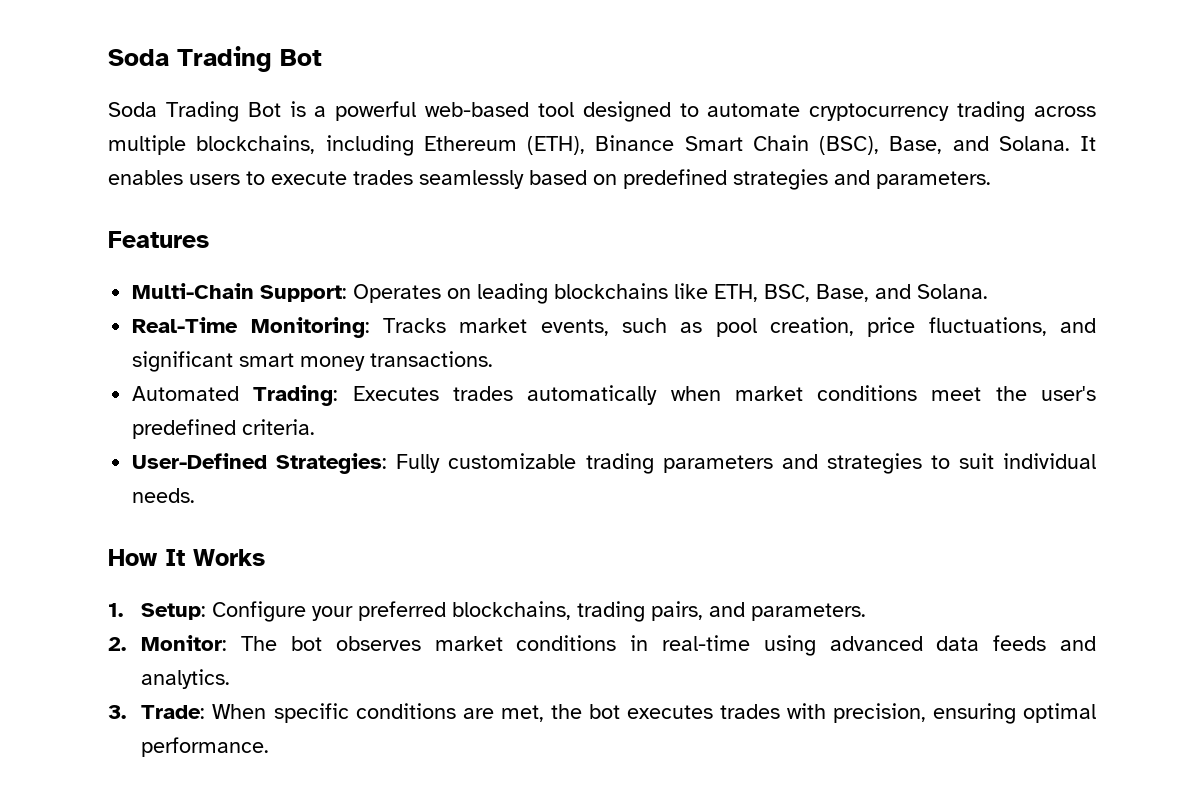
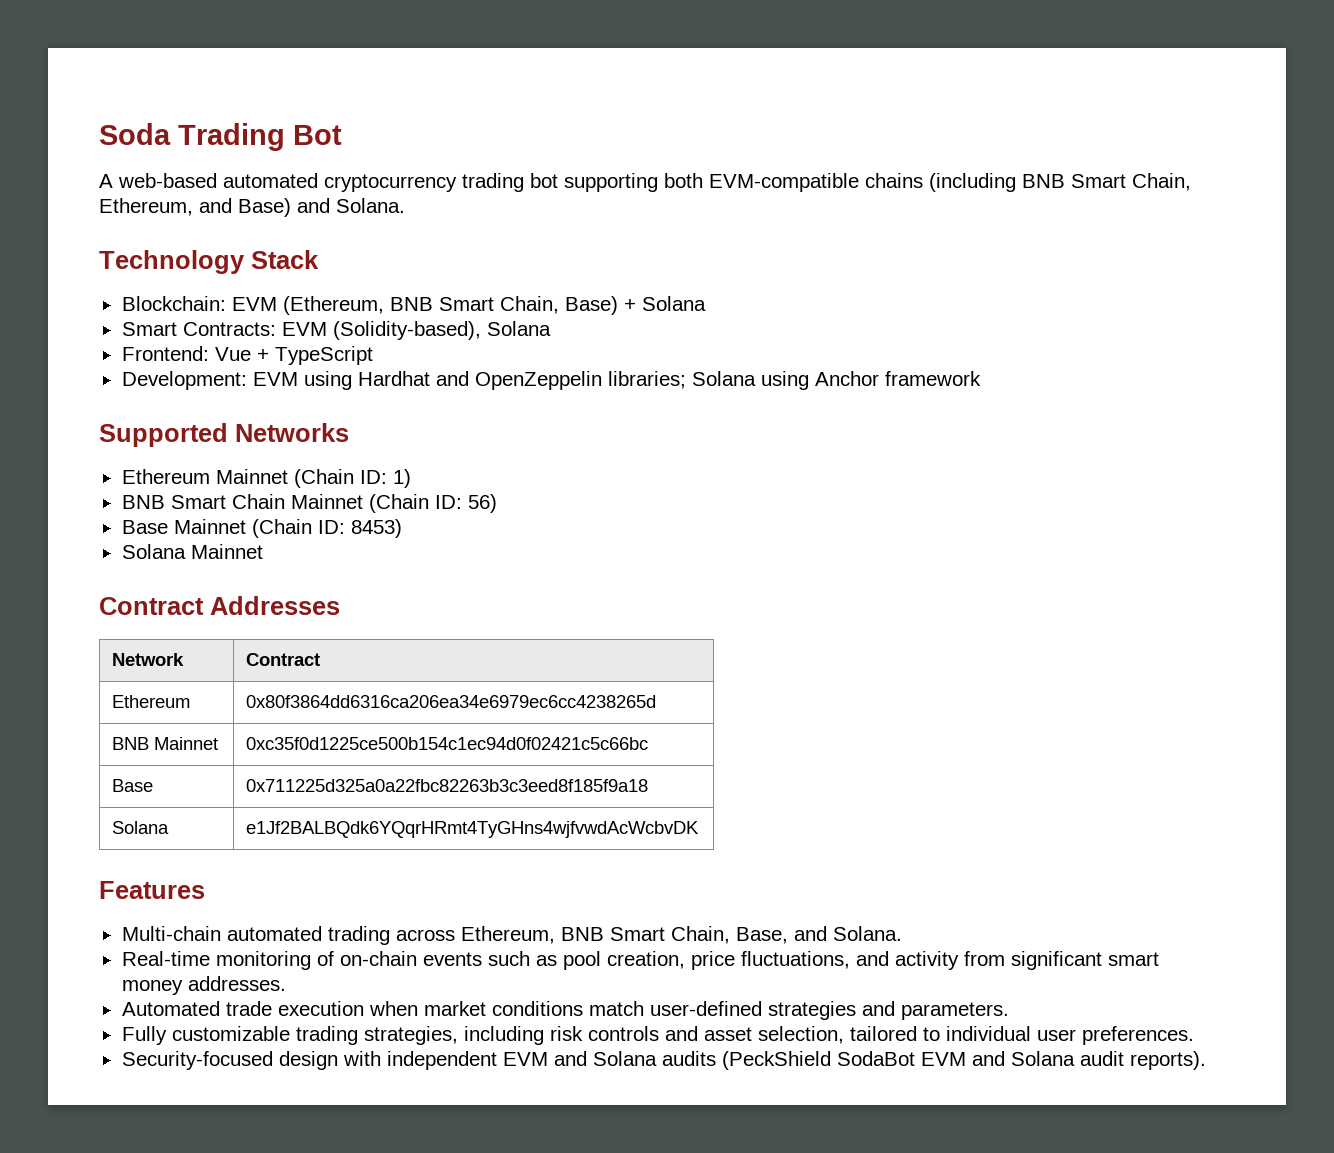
[108,101,1096,122] [108,135,1096,156] [108,169,991,190] [108,231,209,248] [132,283,989,304] [132,317,609,338] Soda Trading Bot is a powerful web-based tool designed to automate cryptocurrency trading across multiple blockchains, including Ethereum (ETH), Binance Smart Chain (BSC), Base, and Solana. It enables users to execute trades seamlessly based on predefined strategies and parameters. // Features // Multi-Chain Support: Operates on leading blockchains like ETH, BSC, Base, and Solana. // Real-Time Monitoring: Tracks market events, -> [99,173,1191,192] [99,198,405,217] [99,250,319,274] [121,296,706,315] [121,321,551,340] [121,346,373,365] [121,371,981,390] [99,423,349,447] [121,469,411,488] [121,494,497,513] [121,519,402,538] [121,544,263,559] [99,596,340,615] [112,653,185,666] [246,653,321,666] [112,695,191,708] [246,695,657,708] [112,737,219,750] [246,737,649,750] [112,779,154,792] [246,779,649,792] [112,821,170,834] [246,821,700,838] [99,881,205,899] [121,926,902,945] [121,951,482,970] A web-based automated cryptocurrency trading bot supporting both EVM-compatible chains (including BNB Smart Chain, Ethereum, and Base) and Solana. // Technology Stack // Blockchain: EVM (Ethereum, BNB Smart Chain, Base) + Solana // Smart Contracts: EVM (Solidity-based), Solana // Frontend: Vue + TypeScript // Development: EVM using Hardhat and OpenZeppelin libraries; Solana using Anchor framework // Supported Networks // Ethereum Mainnet (Chain ID: 1) // BNB Smart Chain Mainnet (Chain ID: 56) // Base Mainnet (Chain ID: 8453) // Solana Mainnet // Contract Addresses // Network | Contract // Ethereum | 0x80f3864dd6316ca206ea34e6979ec6cc4238265d // BNB Mainnet | 0xc35f0d1225ce500b154c1ec94d0f02421c5c66bc // Base | 0x711225d325a0a22fbc82263b3c3eed8f185f9a18 // Solana | e1Jf2BALBQdk6YQqrHRmt4TyGHns4wjfvwdAcWcbvDK // Features // Multi-chain automated trading across Ethereum, BNB Smart Chain, Base, and Solana. // Real-time monitoring of on-chain events
(1096, 325) none -> [894,951,1005,970] activity from
[370,351,494,367] transactions. -> [187,976,286,991] addresses.
[253,385,1096,406] [132,419,316,439] [132,453,1097,474] [132,488,196,503] [108,549,265,566] [108,601,867,622] [108,635,1097,656] [141,669,231,689] [108,703,1096,724] [141,737,270,757] Trading: Executes trades automatically when market conditions meet the user's predefined criteria. // User-Defined Strategies: Fully customizable trading parameters and strategies to suit individual needs. // How It Works // 1. Setup: Configure your preferred blockchains, trading pairs, and parameters. // 2. Monitor: The bot observes market conditions in real-time using advanced data feeds and analytics. // 3. Trade: When specific conditions are met, the bot executes trades with precision, ensuring optimal performance. -> [225,1001,1009,1020] [121,1026,1194,1045] [121,1051,1206,1070] trade execution when market conditions match user-defined strategies and parameters. // Fully customizable trading strategies, including risk controls and asset selection, tailored to individual user preferences. // Security-focused design with independent EVM and Solana audits (PeckShield SodaBot EVM and Solana audit reports).

